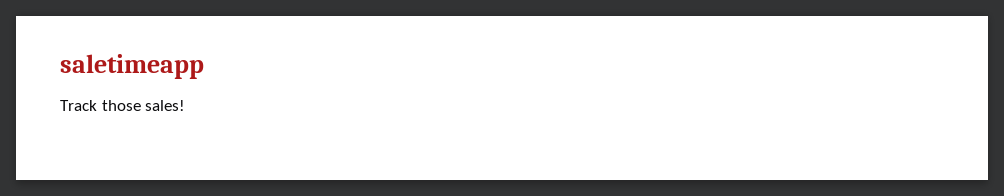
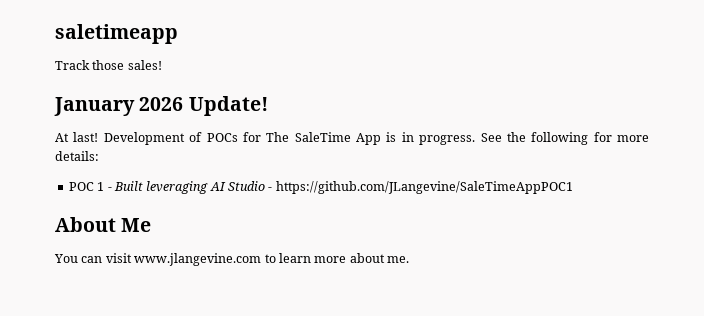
(186, 105) none -> [54,96,268,116] [55,132,649,145] [55,151,99,161] [68,181,573,194] [55,217,152,232] [54,253,409,266] // January 2026 Update! // At last! Development of POCs for The SaleTime App is in progress. See the following for more details: // POC 1 - Built leveraging AI Studio - https://github.com/JLangevine/SaleTimeAppPOC1 // About Me // You can visit www.jlangevine.com to learn more about me.

